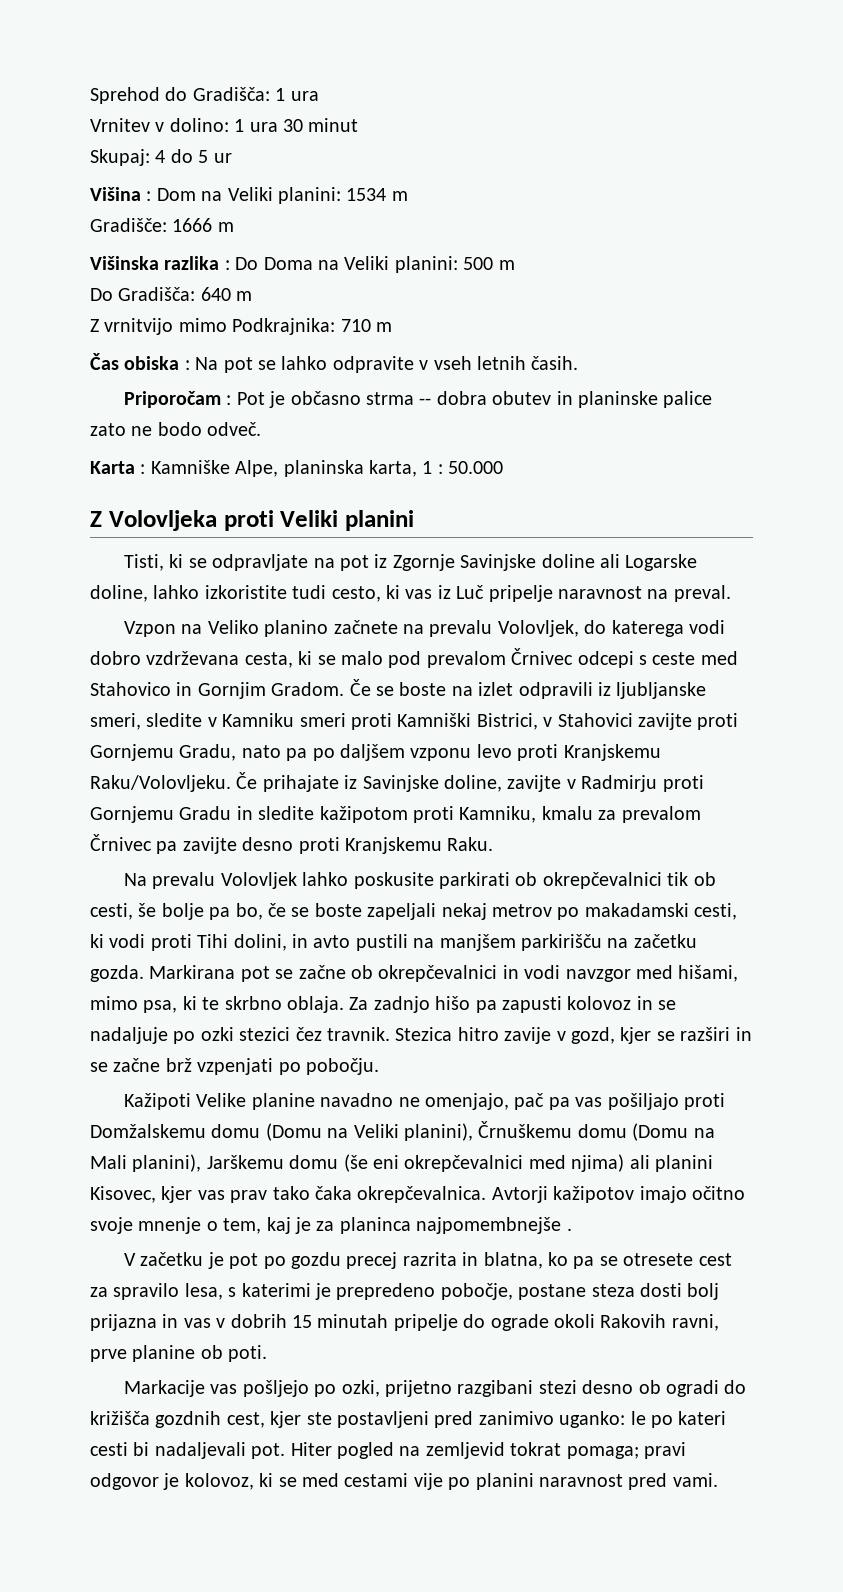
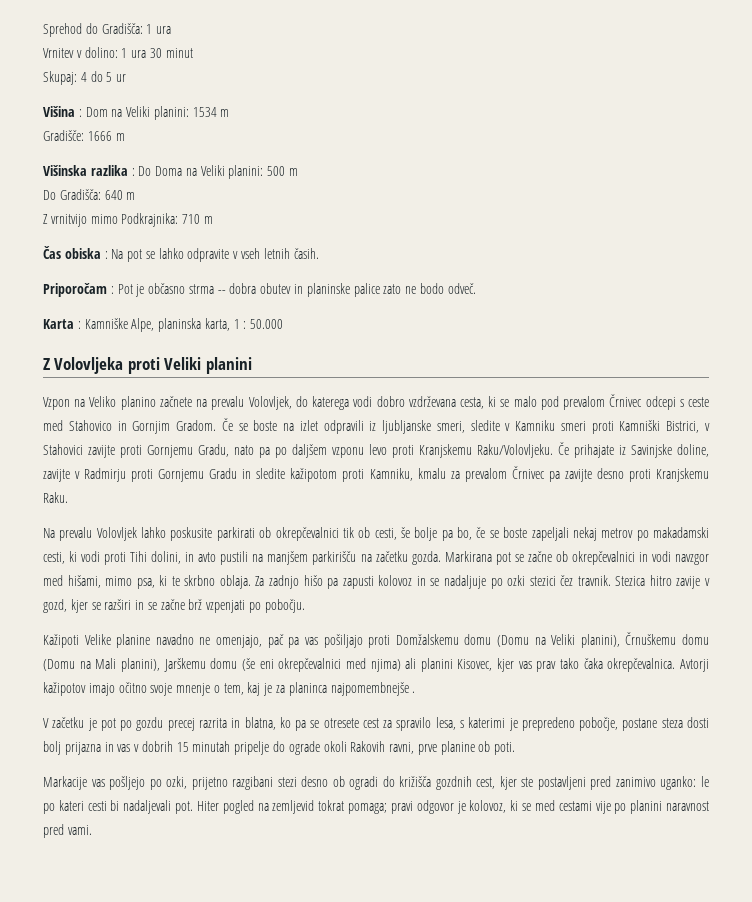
[123,554,698,571] [90,585,731,602] // Tisti, ki se odpravljate na pot iz Zgornje Savinjske doline ali Logarske doline, lahko izkoristite tudi cesto, ki vas iz Luč pripelje naravnost na preval. -> (252, 365) none

